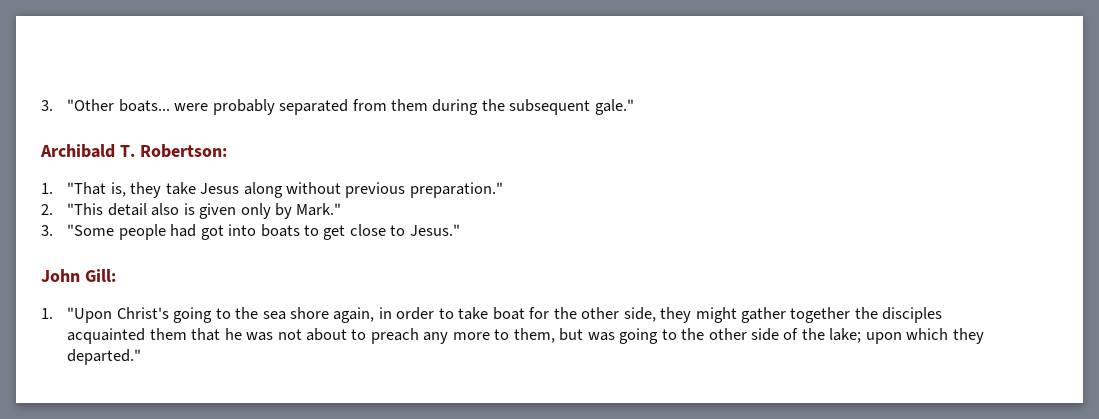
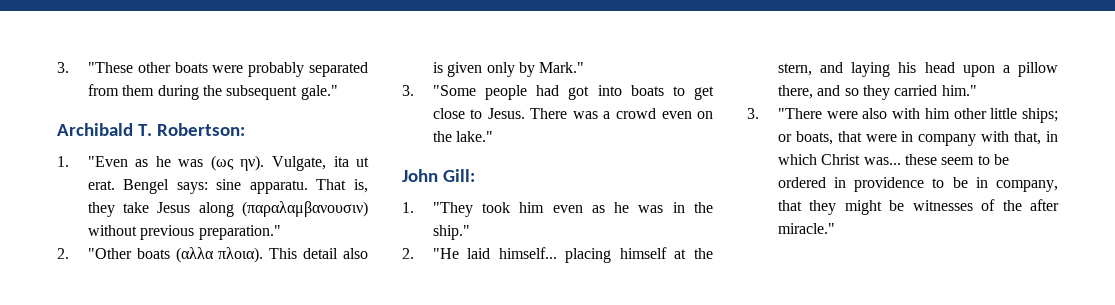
[41,99,170,112] 3. "Other boats... -> [57,62,208,73] 3. "These other boats
[67,182,107,195] "That -> [87,155,369,171] [87,179,347,194] "Even as he was (ως ην). Vulgate, ita ut erat. Bengel says: sine apparatu. That
(283, 190) none -> [242,201,368,217] (παραλαμβανουσιν)
[67,203,104,215] "This -> [87,247,298,263] "Other boats (αλλα πλοια). This
[409,224,460,236] [41,269,116,282] [41,307,943,323] [67,328,984,344] [67,349,142,365] Jesus." // John Gill: // 1. "Upon Christ's going to the sea shore again, in order to take boat for the other side, they might gather together the disciples acquainted them that he was not about to preach any more to them, but was going to the other side of the lake; upon which they departed." -> [487,108,713,119] [432,131,494,142] [402,169,475,182] [402,202,713,217] [432,225,470,240] [402,247,713,263] [777,62,1058,77] [777,85,977,100] [747,108,1058,123] [777,131,1058,146] [777,154,1009,165] [777,177,1058,192] [777,199,1059,215] [777,223,835,234] Jesus. There was a crowd even on the lake." // John Gill: // 1. "They took him even as he was in the ship." // 2. "He laid himself... placing himself at the stern, and laying his head upon a pillow there, and so they carried him." // 3. "There were also with him other little ships; or boats, that were in company with that, in which Christ was... these seem to be ordered in providence to be in company, that they might be witnesses of the after miracle."

